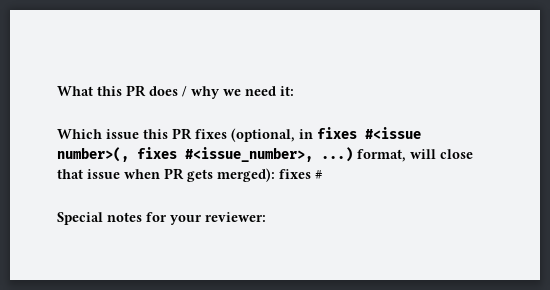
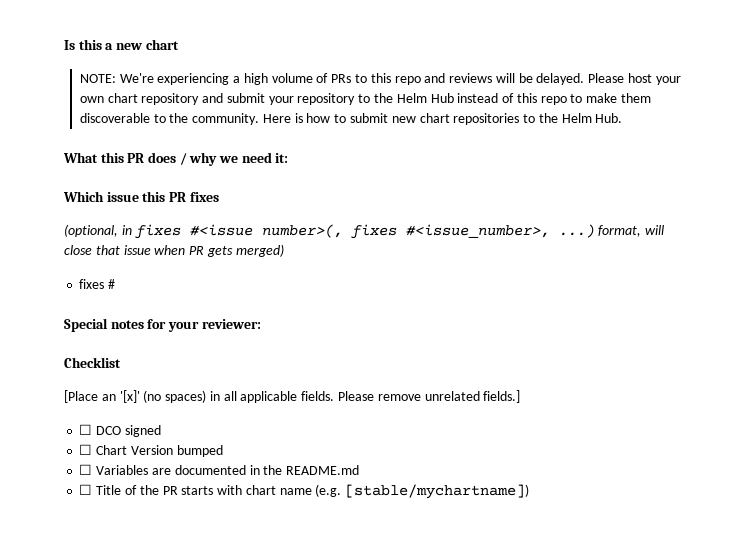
(57, 91) none -> [64,39,179,50] [79,73,681,85] [79,93,652,105] [79,113,623,125] Is this a new chart // NOTE: We're experiencing a high volume of PRs to this repo and reviews will be delayed. Please host your own chart repository and submit your repository to the Helm Hub instead of this repo to make them discoverable to the community. Here is how to submit new chart repositories to the Helm Hub. //
(227, 134) none -> (219, 197) //
[217,168,275,182] merged): -> [235,244,284,257] merged) //
(266, 217) none -> [64,357,121,368] [64,390,521,403] [79,424,161,437] [79,444,223,457] [79,464,360,475] [79,484,530,499] // Checklist // [Place an '[x]' (no spaces) in all applicable fields. Please remove unrelated fields.] // ☐ DCO signed // ☐ Chart Version bumped // ☐ Variables are documented in the README.md // ☐ Title of the PR starts with chart name (e.g. [stable/mychartname])

